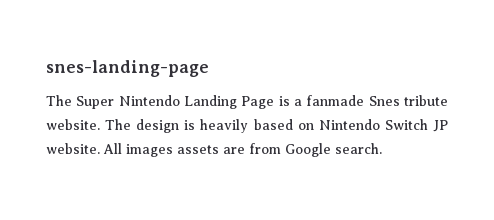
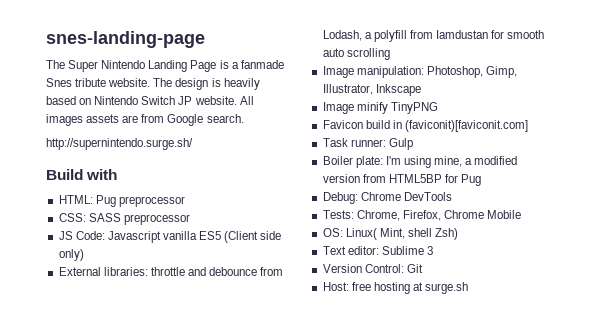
(382, 148) none -> [46,138,193,150] [46,169,118,180] [58,195,185,207] [58,213,190,225] [58,231,282,243] [58,249,84,261] [58,267,284,276] [322,30,545,42] [322,48,390,60] [322,66,517,78] [322,84,421,96] [322,102,438,114] [322,120,528,132] [322,138,413,150] [322,156,518,168] [322,174,482,186] [322,192,452,204] [322,210,522,221] [322,228,459,240] [322,246,433,255] [322,264,423,273] [322,282,469,294] // http://supernintendo.surge.sh/ // Build with // HTML: Pug preprocessor // CSS: SASS preprocessor // JS Code: Javascript vanilla ES5 (Client side only) // External libraries: throttle and debounce from Lodash, a polyfill from Iamdustan for smooth auto scrolling // Image manipulation: Photoshop, Gimp, Illustrator, Inkscape // Image minify TinyPNG // Favicon build in (faviconit)[faviconit.com] // Task runner: Gulp // Boiler plate: I'm using mine, a modified version from HTML5BP for Pug // Debug: Chrome DevTools // Tests: Chrome, Firefox, Chrome Mobile // OS: Linux( Mint, shell Zsh) // Text editor: Sublime 3 // Version Control: Git // Host: free hosting at surge.sh

